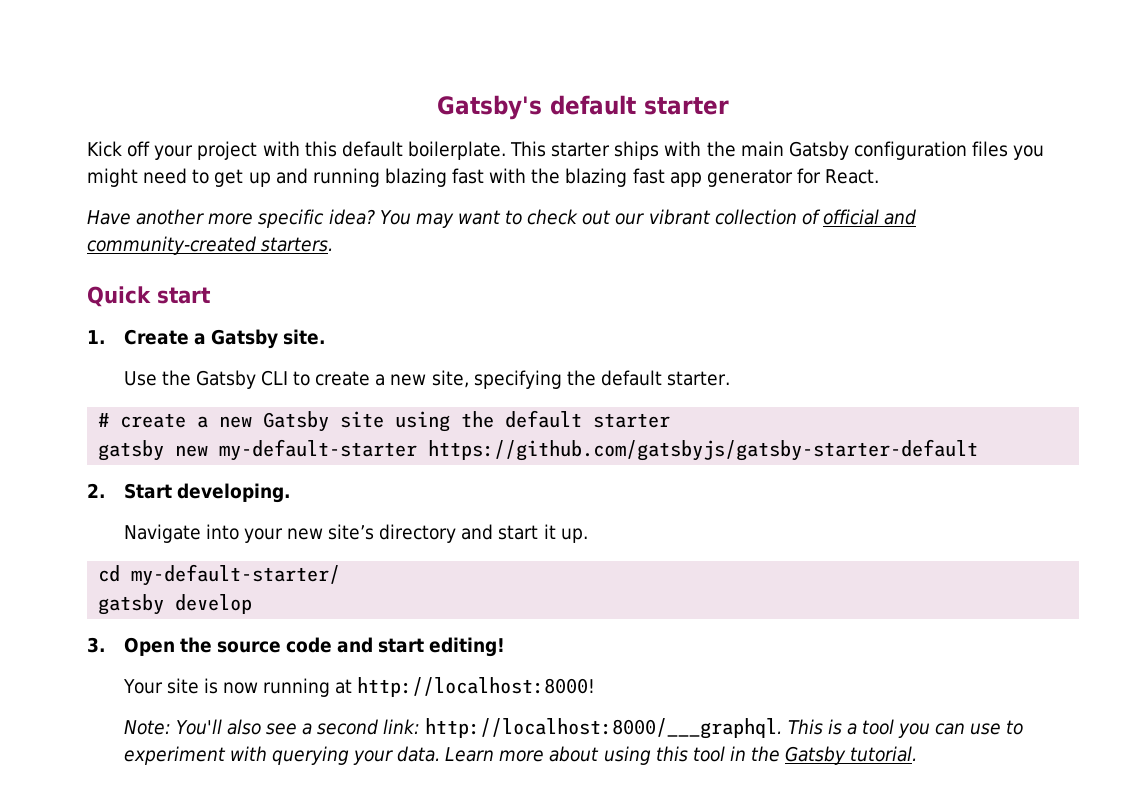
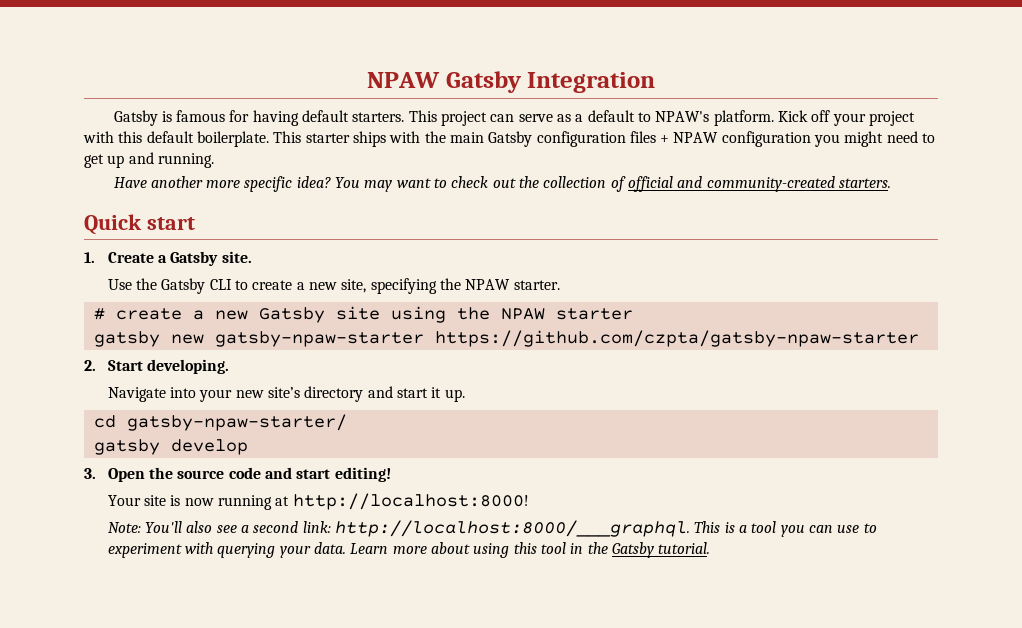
[437,95,729,120] Gatsby's default starter // -> [366,71,656,93] [113,110,774,126] NPAW Gatsby Integration // Gatsby is famous for having default starters. This project can serve as a default to NPAW's platform.
(1009, 149) none -> [660,131,811,147] + NPAW configuration
[312,168,880,187] running blazing fast with the blazing fast app generator for React. -> [157,153,214,168] running.
[615,209,711,225] our vibrant -> [519,176,540,188] the
[600,370,662,386] default -> [465,279,511,290] NPAW
[505,410,583,428] default -> [500,308,545,320] NPAW
[219,439,979,461] my-default-starter https://github.com/gatsbyjs/gatsby-starter-default -> [214,330,919,347] gatsby-npaw-starter https://github.com/czpta/gatsby-npaw-starter
[131,564,341,586] my-default-starter/ -> [126,414,347,431] gatsby-npaw-starter/

